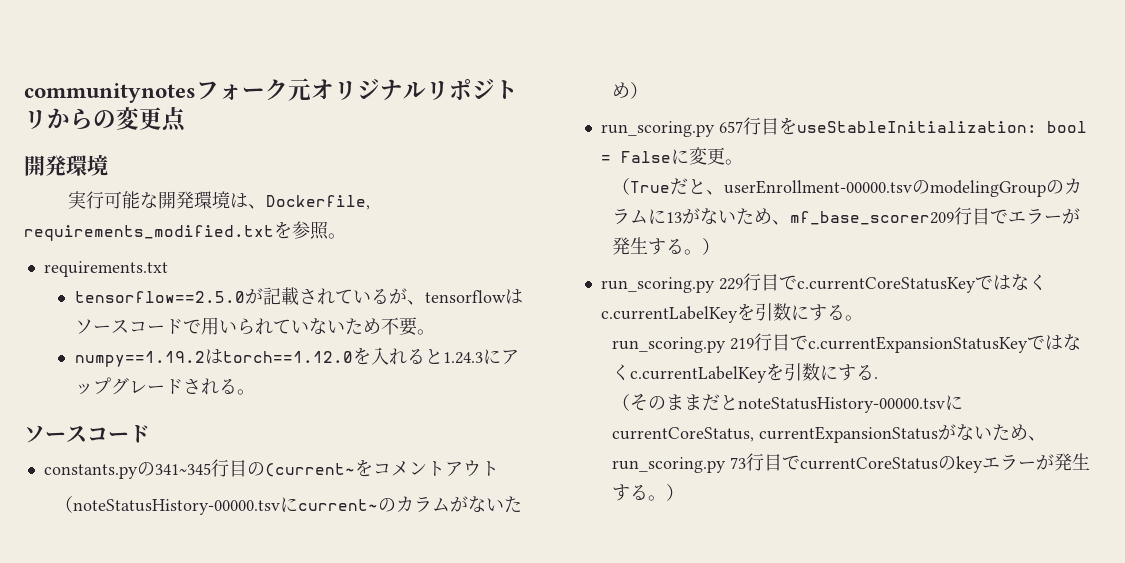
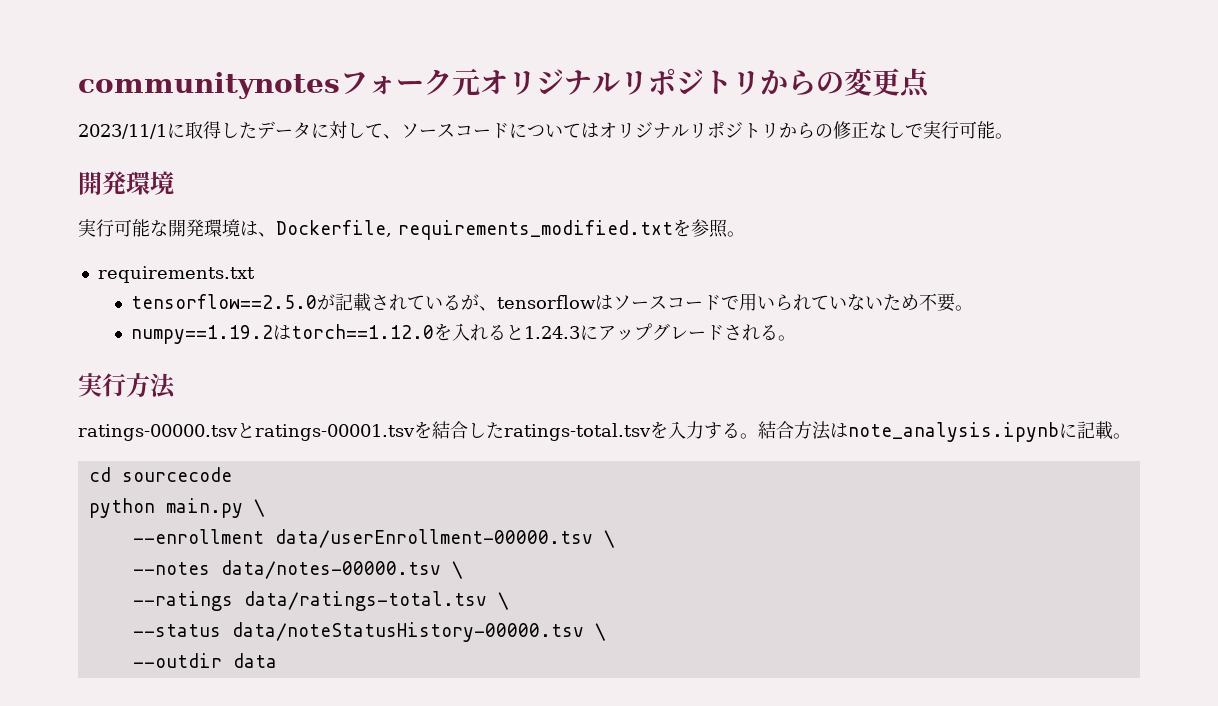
(186, 119) none -> [78,121,1013,139] // 2023/11/1に取得したデータに対して、ソースコードについてはオリジナルリポジトリからの修正なしで実行可能。
[24,425,150,443] [43,459,499,479] [54,496,522,515] [611,82,648,99] [600,117,1087,137] [600,147,743,165] [611,178,1082,197] [611,207,1080,225] [611,237,720,255] [600,273,1047,293] [600,303,863,323] [611,333,1081,353] [611,363,878,383] [611,394,963,413] [611,424,1046,443] [611,453,1090,473] [611,484,684,501] ソースコード // constants.pyの341~345行目の(current~をコメントアウト // （noteStatusHistory-00000.tsvにcurrent~のカラムがないため） // run_scoring.py 657行目をuseStableInitialization: bool = Falseに変更。 // （Trueだと、userEnrollment-00000.tsvのmodelingGroupのカラムに13がないため、mf_base_scorer209行目でエラーが発生する。） // run_scoring.py 229行目でc.currentCoreStatusKeyではなくc.currentLabelKeyを引数にする。 // run_scoring.py 219行目でc.currentExpansionStatusKeyではなくc.currentLabelKeyを引数にする. // （そのままだとnoteStatusHistory-00000.tsvにcurrentCoreStatus, currentExpansionStatusがないため、run_scoring.py 73行目でcurrentCoreStatusのkeyエラーが発生する。） -> [78,373,176,399] [78,421,1131,442] [88,467,232,482] [88,498,265,518] [132,529,615,548] [132,560,463,579] [132,591,509,611] [132,622,606,642] [132,653,277,668] 実行方法 // ratings-00000.tsvとratings-00001.tsvを結合したratings-total.tsvを入力する。結合方法はnote_analysis.ipynbに記載。 // cd sourcecode // python main.py \ // --enrollment data/userEnrollment-00000.tsv \ // --notes data/notes-00000.tsv \ // --ratings data/ratings-total.tsv \ // --status data/noteStatusHistory-00000.tsv \ // --outdir data

